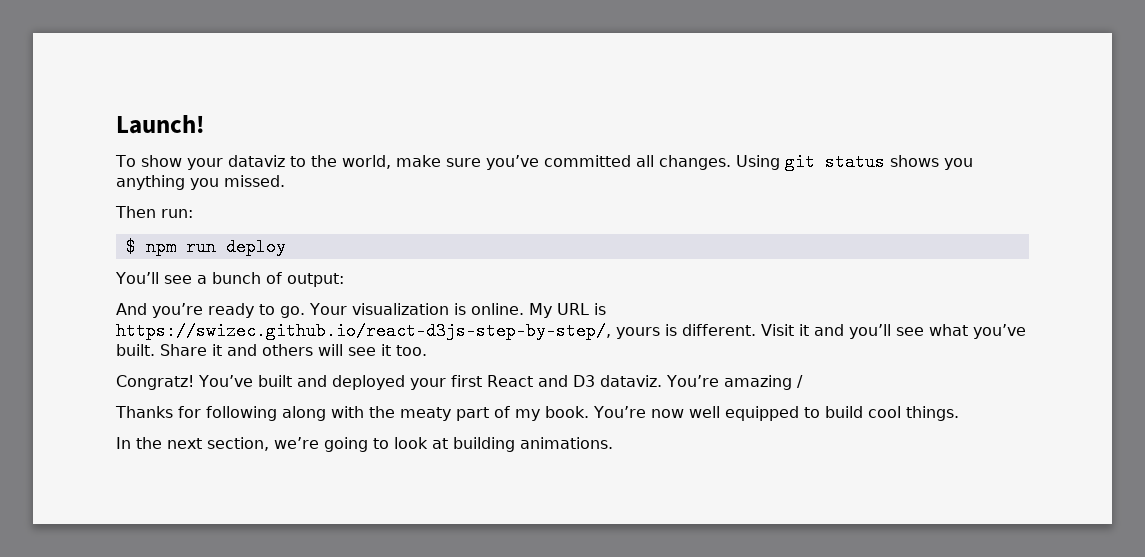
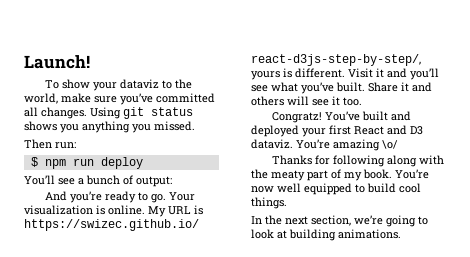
[796,375,803,388] / -> [382,140,398,149] \o/

